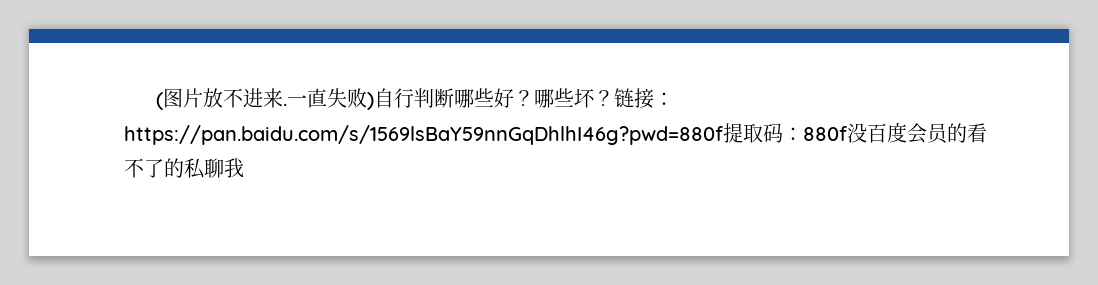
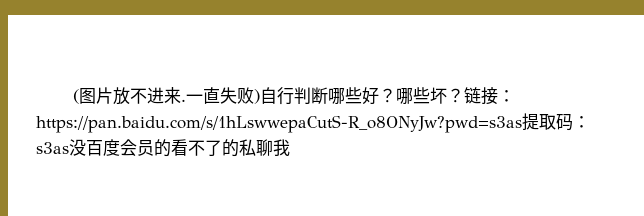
[124,125,723,145] https://pan.baidu.com/s/1569lsBaY59nnGqDhlhI46g?pwd=880f -> [36,115,522,133] https://pan.baidu.com/s/1hLswwepaCutS-R_o8ONyJw?pwd=s3as
[803,126,847,141] 880f -> [36,142,69,154] s3as

